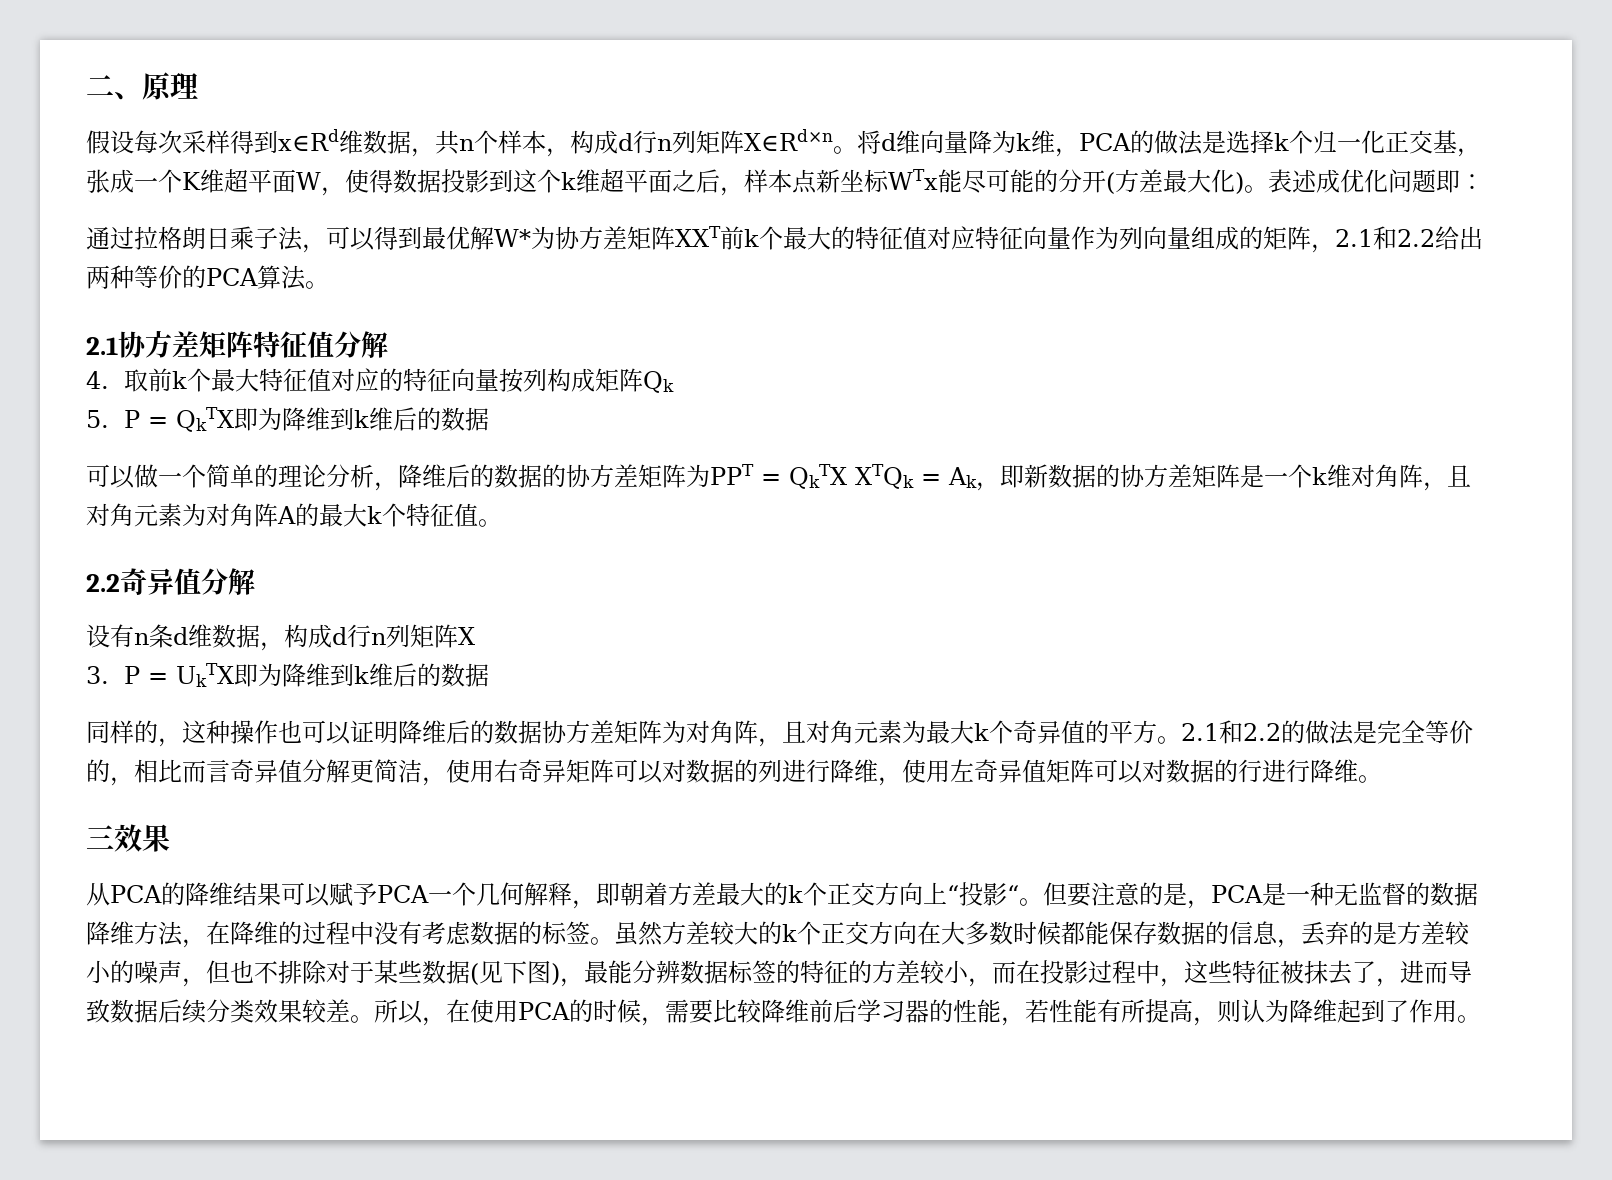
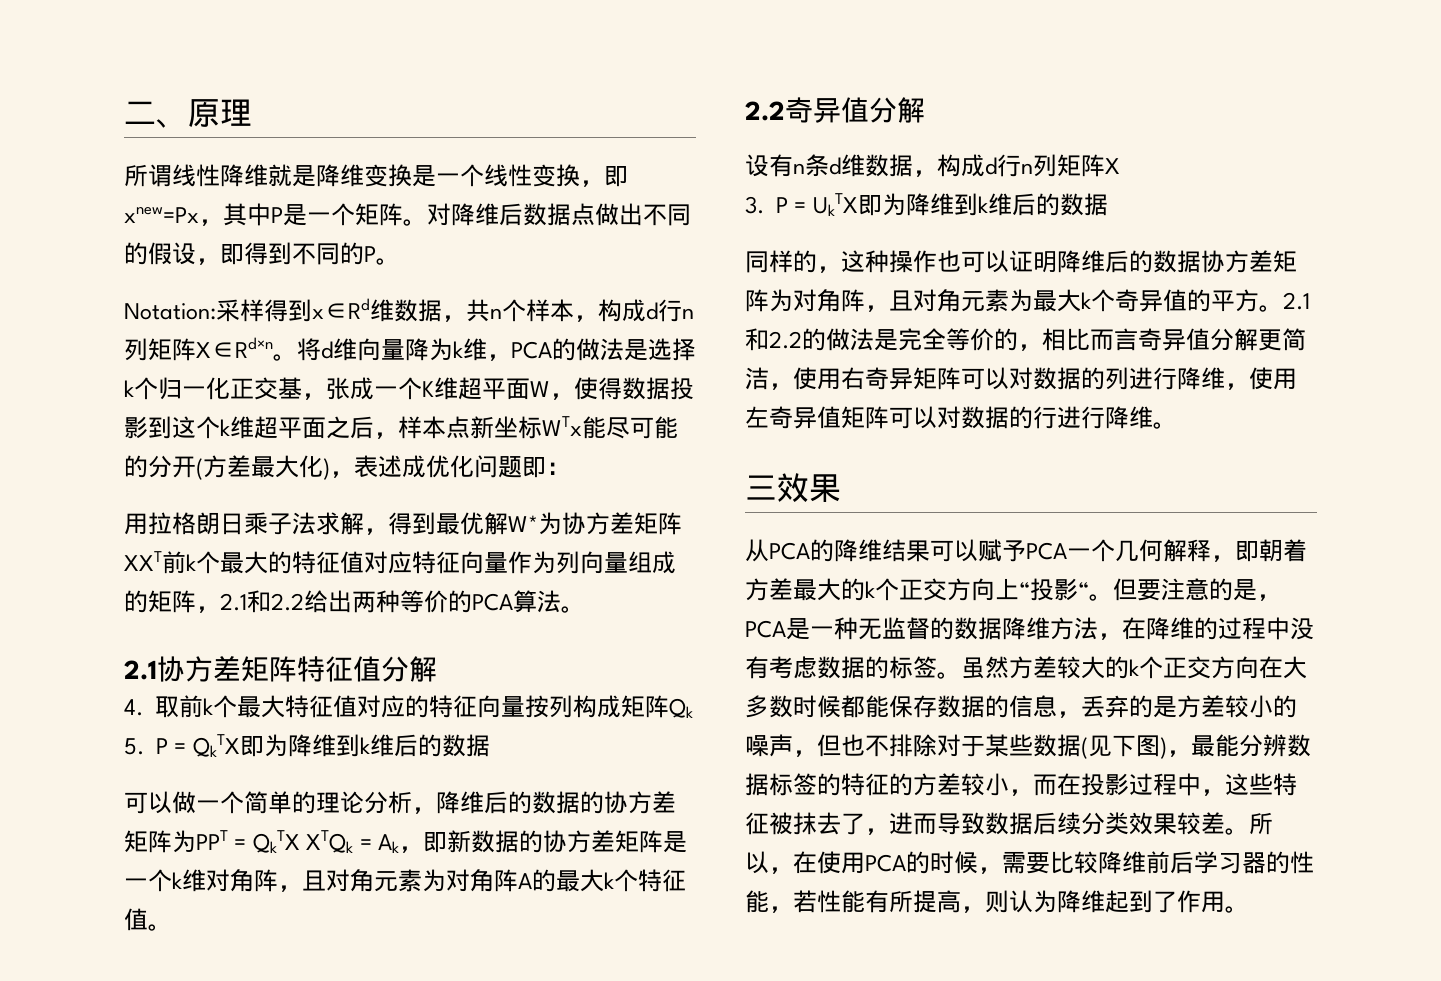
[86,130,182,154] 假设每次 -> [124,164,628,187] [124,203,691,226] [124,242,400,265] [124,303,216,320] 所谓线性降维就是降维变换是一个线性变换，即xnew=Px，其中P是一个矩阵。对降维后数据点做出不同的假设，即得到不同的P。 // Notation:
[1244,185,1268,193] 。 -> [330,471,354,478] ，
[86,226,134,250] 通过 -> [124,513,148,535] 用
[302,226,375,253] ，可以 -> [316,512,388,535] 求解，

